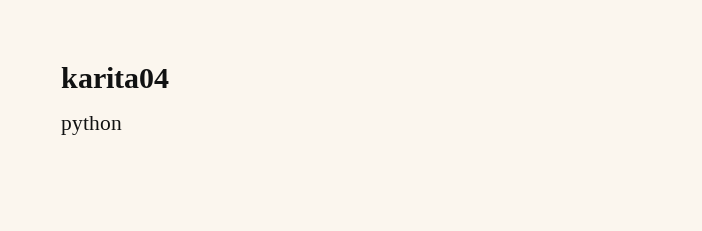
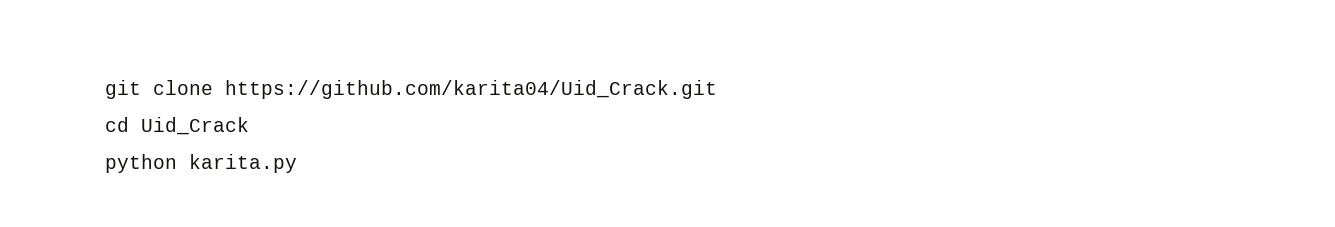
[61,67,169,88] karita04 -> [105,80,717,99] [105,117,249,135] git clone https://github.com/karita04/Uid_Crack.git // cd Uid_Crack
(122, 125) none -> [189,154,297,173] karita.py

